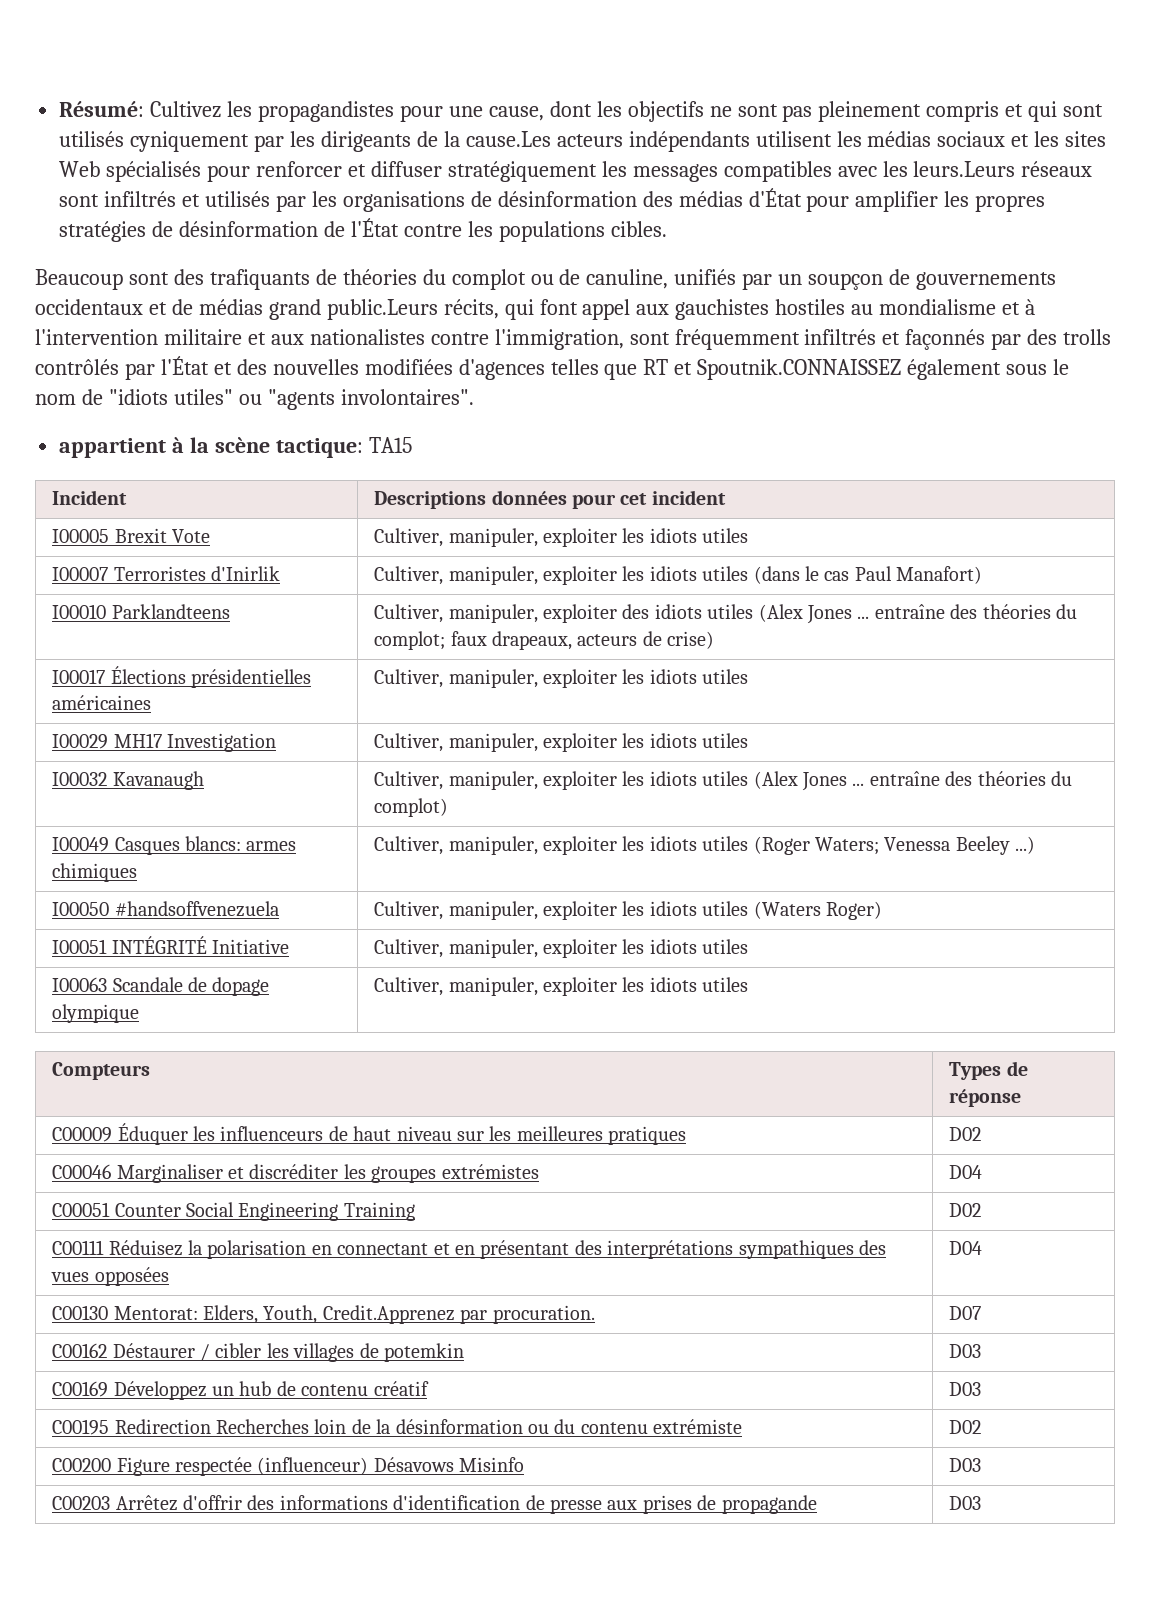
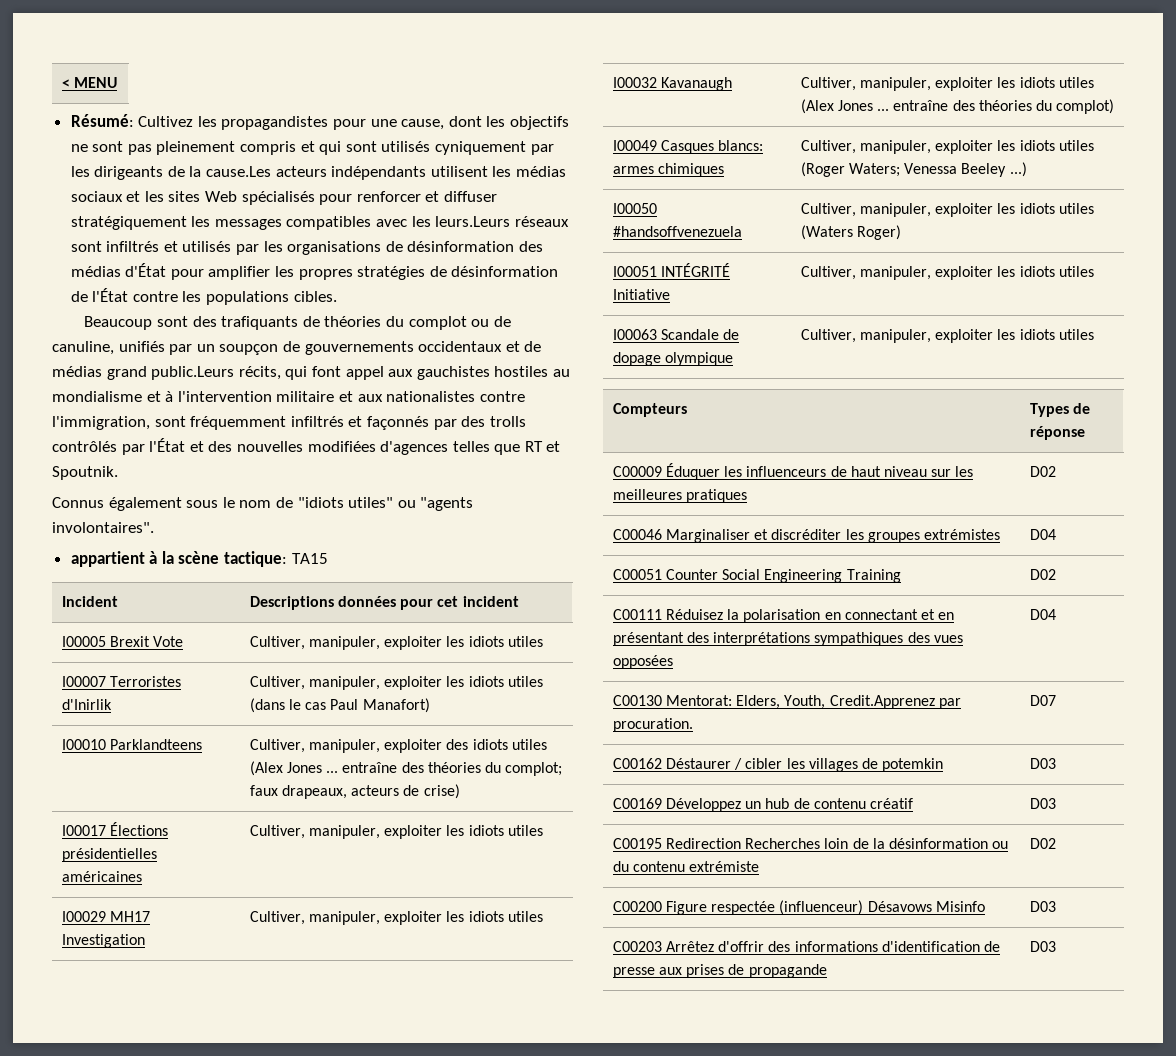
(59, 109) none -> [61,77,117,88] < MENU //
[697,359,902,380] Spoutnik.CONNAISSEZ -> [52,466,118,480] [52,497,104,508] Spoutnik. // Connus

